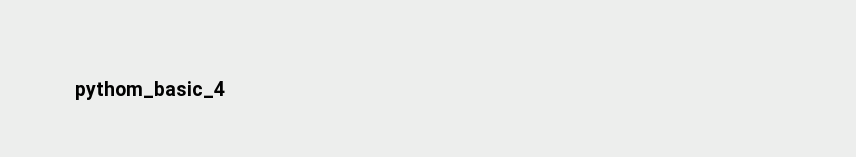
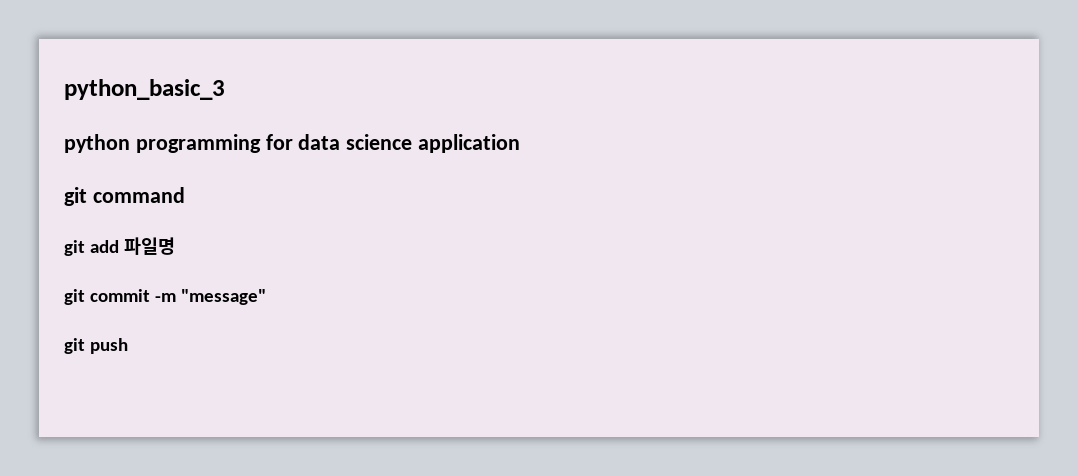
[75,81,225,100] pythom_basic_4 -> [64,79,225,100] [64,134,521,153] [64,187,185,206] [64,237,175,256] [64,289,266,305] [64,338,128,354] python_basic_3 // python programming for data science application // git command // git add 파일명 // git commit -m "message" // git push

